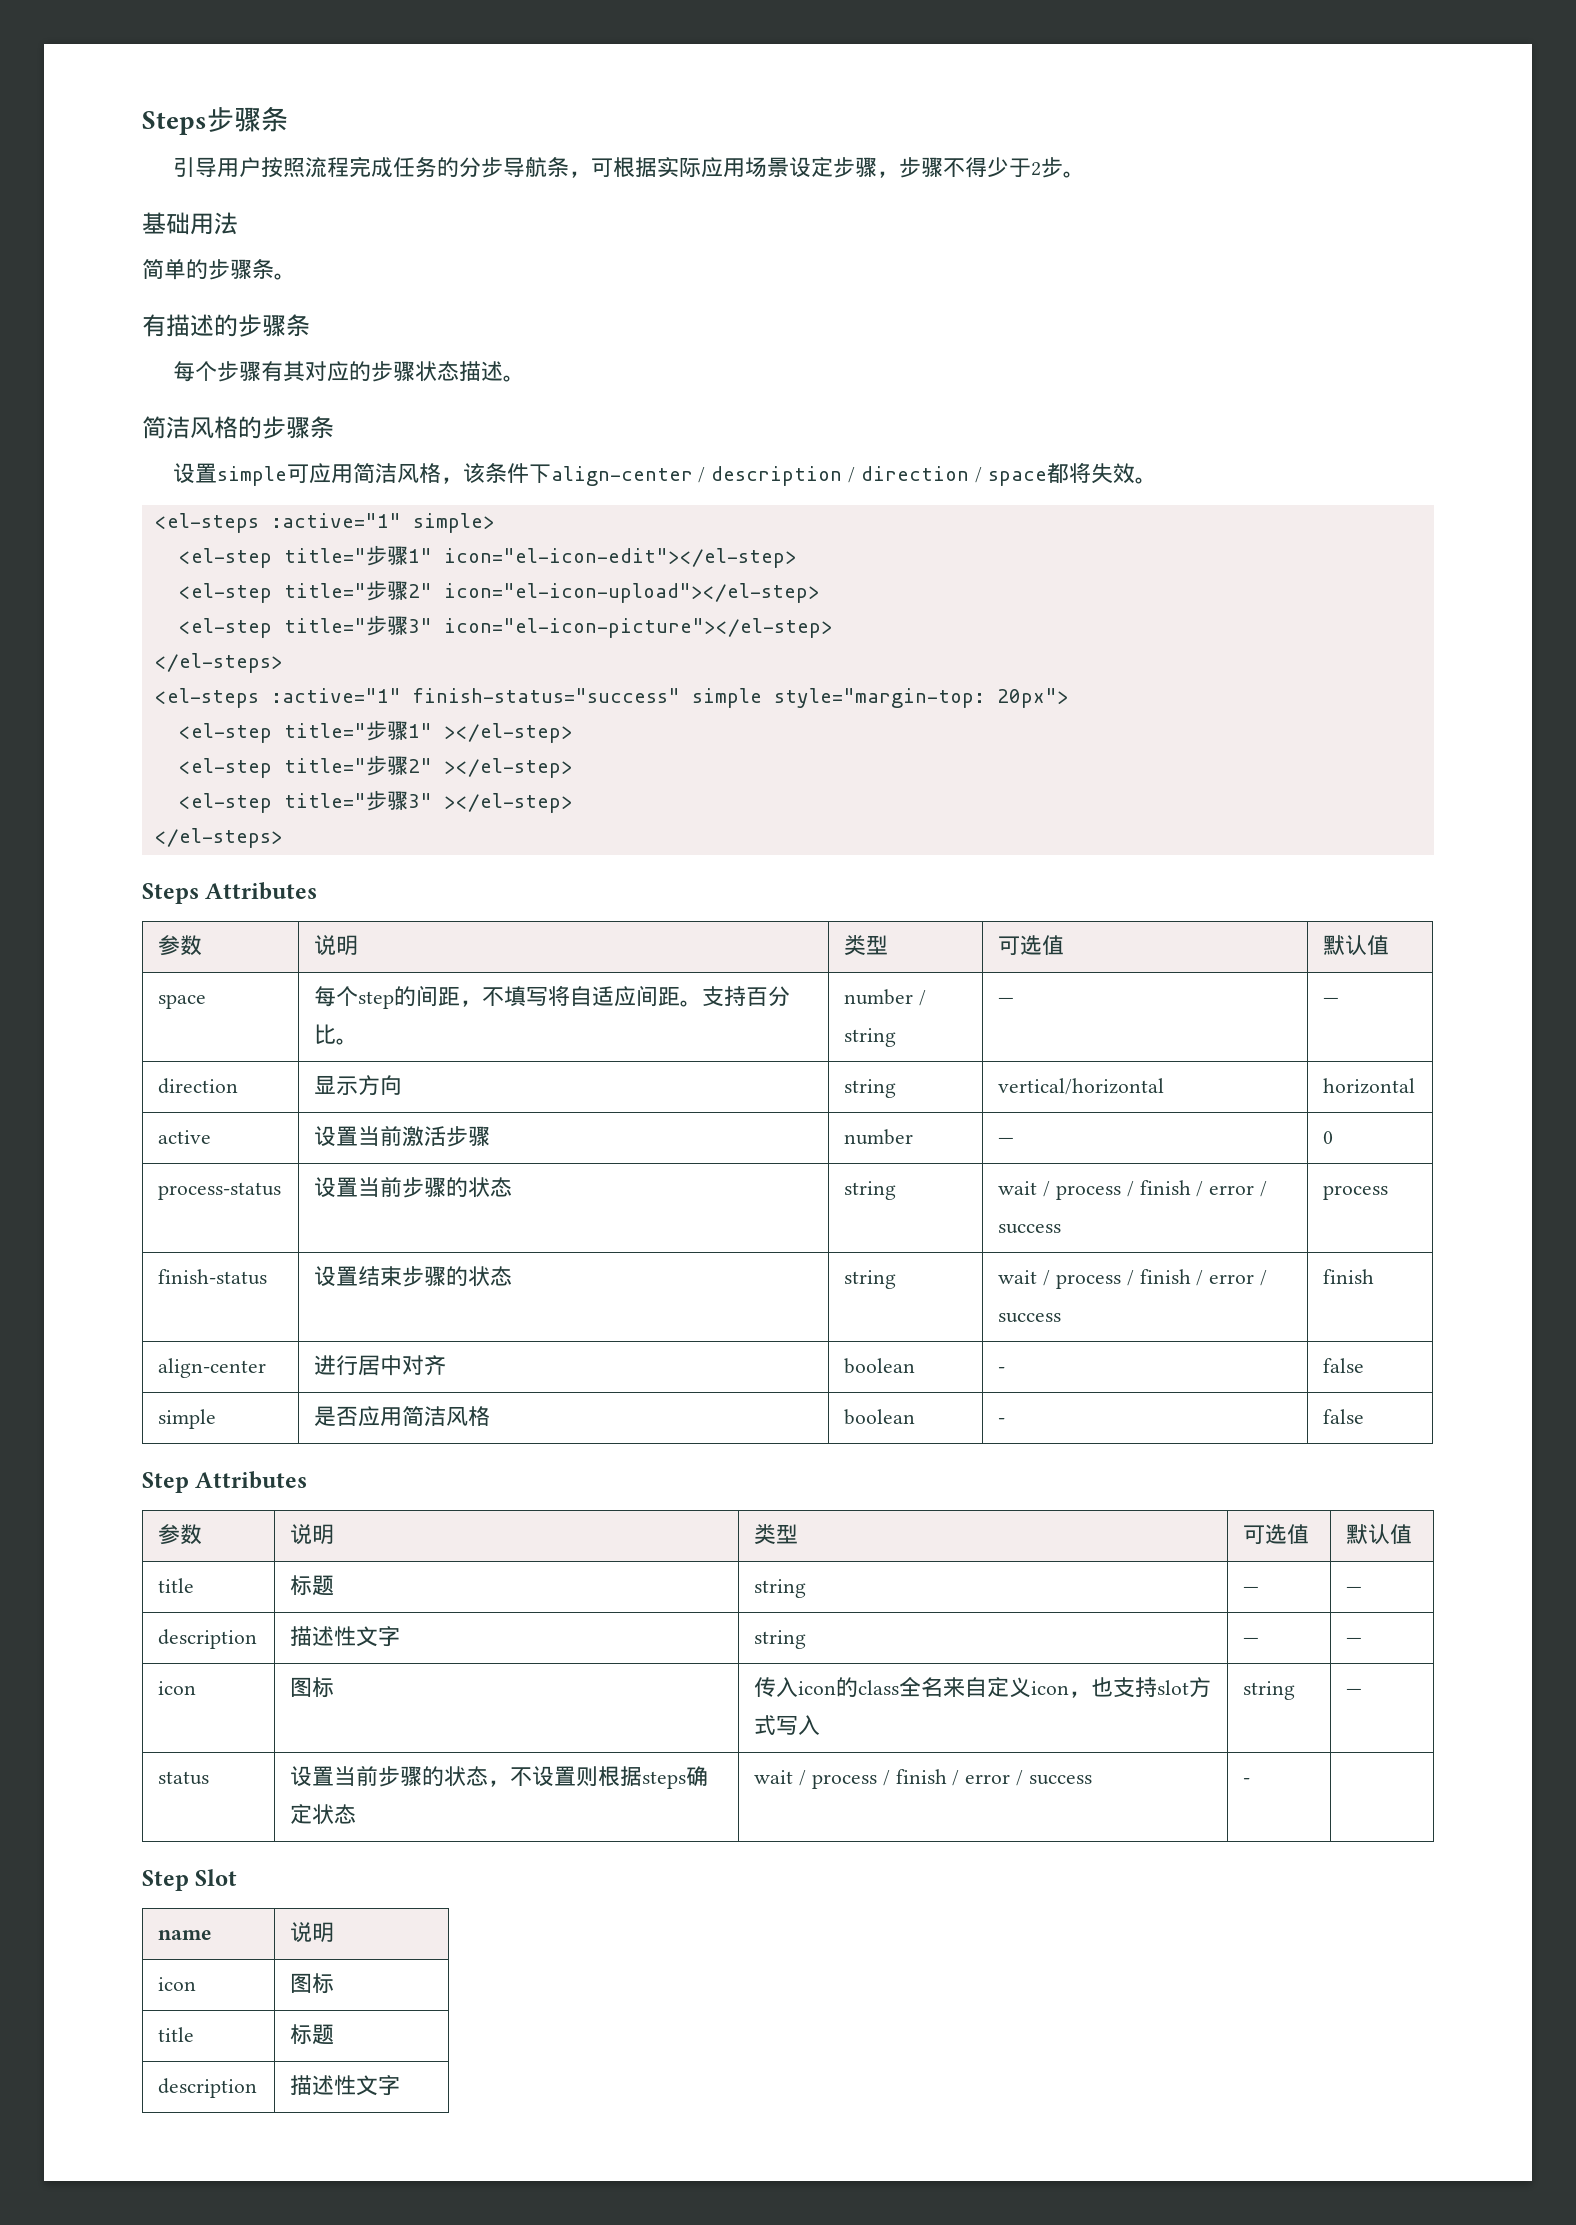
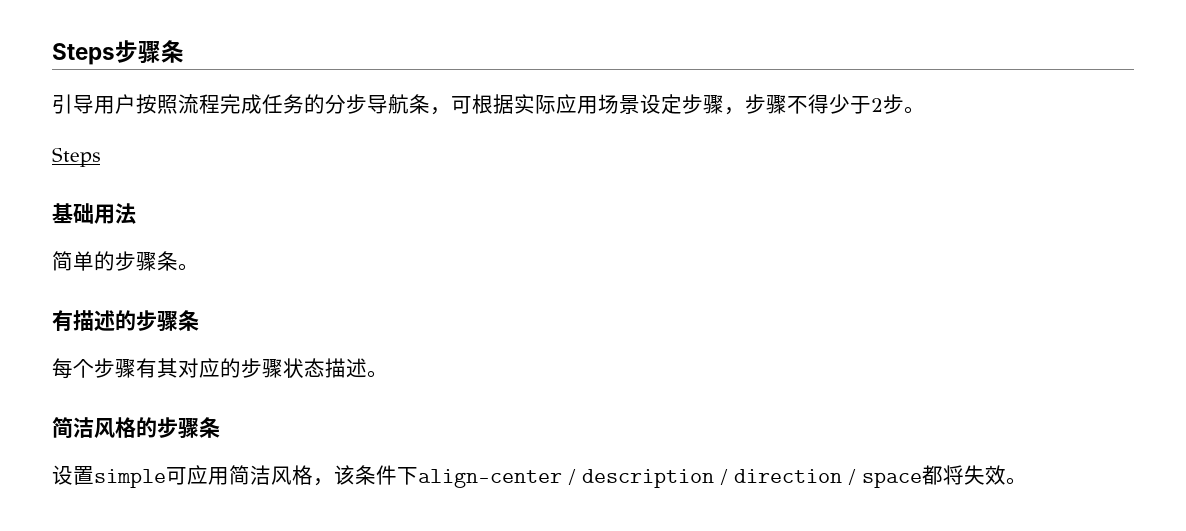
(1085, 174) none -> [52,147,100,167] // Steps
[154,513,495,533] [178,545,797,568] [178,580,820,603] [178,615,833,638] [154,653,283,673] [154,688,1069,708] [178,720,573,743] [178,755,573,778] [178,790,573,813] [154,828,283,848] [142,882,318,904] [158,935,203,956] [314,935,359,956] [844,935,889,955] [998,935,1065,955] [1323,935,1390,956] [158,994,207,1009] [314,985,791,1009] [314,1024,359,1045] [844,989,927,1006] [844,1028,897,1047] [998,997,1015,1004] [1323,997,1340,1004] [158,1078,239,1094] [314,1075,403,1095] [844,1079,897,1098] [998,1078,1165,1095] [1323,1078,1416,1094] [158,1130,212,1144] [314,1125,491,1147] [844,1129,914,1145] [998,1137,1015,1144] [1323,1131,1334,1144] [158,1182,282,1200] [314,1176,513,1198] [844,1181,897,1200] [998,1180,1268,1200] [998,1224,1062,1234] [1323,1185,1389,1200] [158,1269,268,1285] [314,1266,513,1287] [844,1270,897,1289] [998,1269,1268,1289] [998,1313,1062,1323] [1323,1269,1375,1284] [158,1358,267,1378] [314,1355,447,1376] [844,1358,916,1374] [998,1367,1006,1373] [1323,1358,1365,1373] [158,1409,217,1429] [314,1406,491,1427] [844,1409,916,1425] [998,1418,1006,1424] [1323,1409,1365,1424] [142,1471,308,1493] [158,1524,203,1545] [290,1524,335,1545] [754,1524,799,1544] [1243,1524,1310,1544] [1346,1524,1413,1545] [158,1578,195,1593] [290,1575,335,1596] [754,1579,807,1598] [1243,1586,1260,1593] [1346,1586,1363,1593] [158,1629,258,1649] [290,1626,401,1647] [754,1630,807,1649] [1243,1637,1260,1644] [1346,1637,1363,1644] [158,1681,197,1695] [290,1677,335,1698] [754,1677,1212,1698] [754,1715,821,1735] [1243,1681,1296,1700] [1346,1688,1363,1695] [158,1771,210,1785] [290,1765,709,1789] [290,1804,357,1825] [754,1769,1092,1789] [1243,1778,1251,1784] [142,1869,238,1891] [158,1930,213,1940] [290,1922,335,1943] [158,1977,197,1991] [290,1973,335,1994] [158,2027,195,2042] [290,2024,335,2045] [158,2078,258,2098] [290,2075,401,2096] // <el-steps :active="1" simple> // <el-step title="步骤1" icon="el-icon-edit"></el-step> // <el-step title="步骤2" icon="el-icon-upload"></el-step> // <el-step title="步骤3" icon="el-icon-picture"></el-step> // </el-steps> // <el-steps :active="1" finish-status="success" simple style="margin-top: 20px"> // <el-step title="步骤1" ></el-step> // <el-step title="步骤2" ></el-step> // <el-step title="步骤3" ></el-step> // </el-steps> // Steps Attributes // 参数 | 说明 | 类型 | 可选值 | 默认值 // space | 每个step的间距，不填写将自适应间距。支持百分比。 | number / string | — | — // direction | 显示方向 | string | vertical/horizontal | horizontal // active | 设置当前激活步骤 | number | — | 0 // process-status | 设置当前步骤的状态 | string | wait / process / finish / error / success | process // finish-status | 设置结束步骤的状态 | string | wait / process / finish / error / success | finish // align-center | 进行居中对齐 | boolean | - | false // simple | 是否应用简洁风格 | boolean | - | false // Step Attributes // 参数 | 说明 | 类型 | 可选值 | 默认值 // title | 标题 | string | — | — // description | 描述性文字 | string | — | — // icon | 图标 | 传入icon的class全名来自定义icon，也支持slot方式写入 | string | — // status | 设置当前步骤的状态，不设置则根据steps确定状态 | wait / process / finish / error / success | - | // Step Slot // name | 说明 // icon | 图标 // title | 标题 // description | 描述性文字 -> (1027, 481) none

